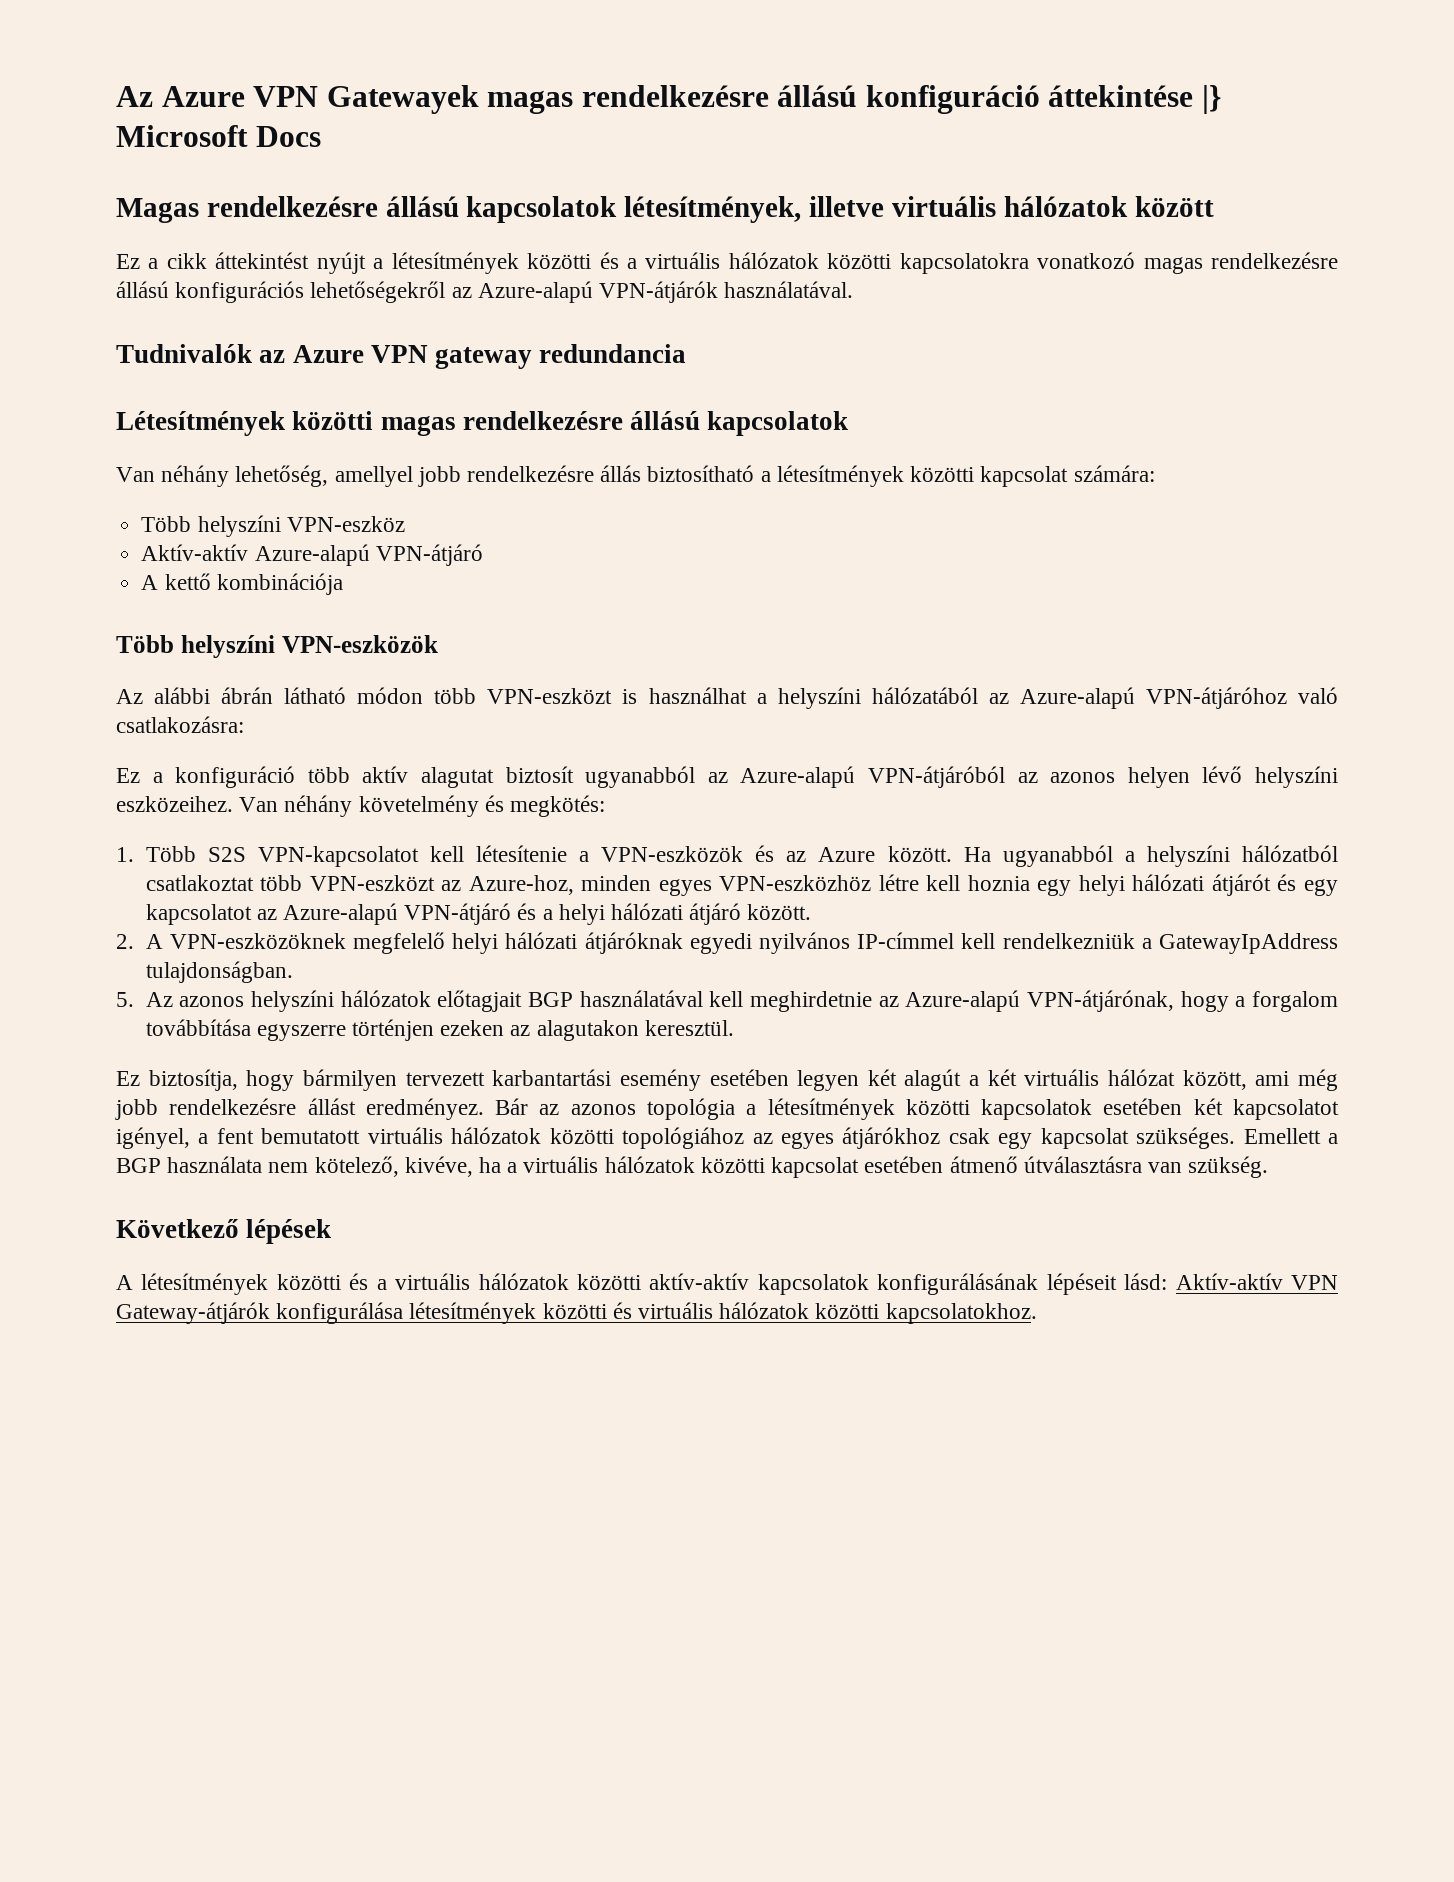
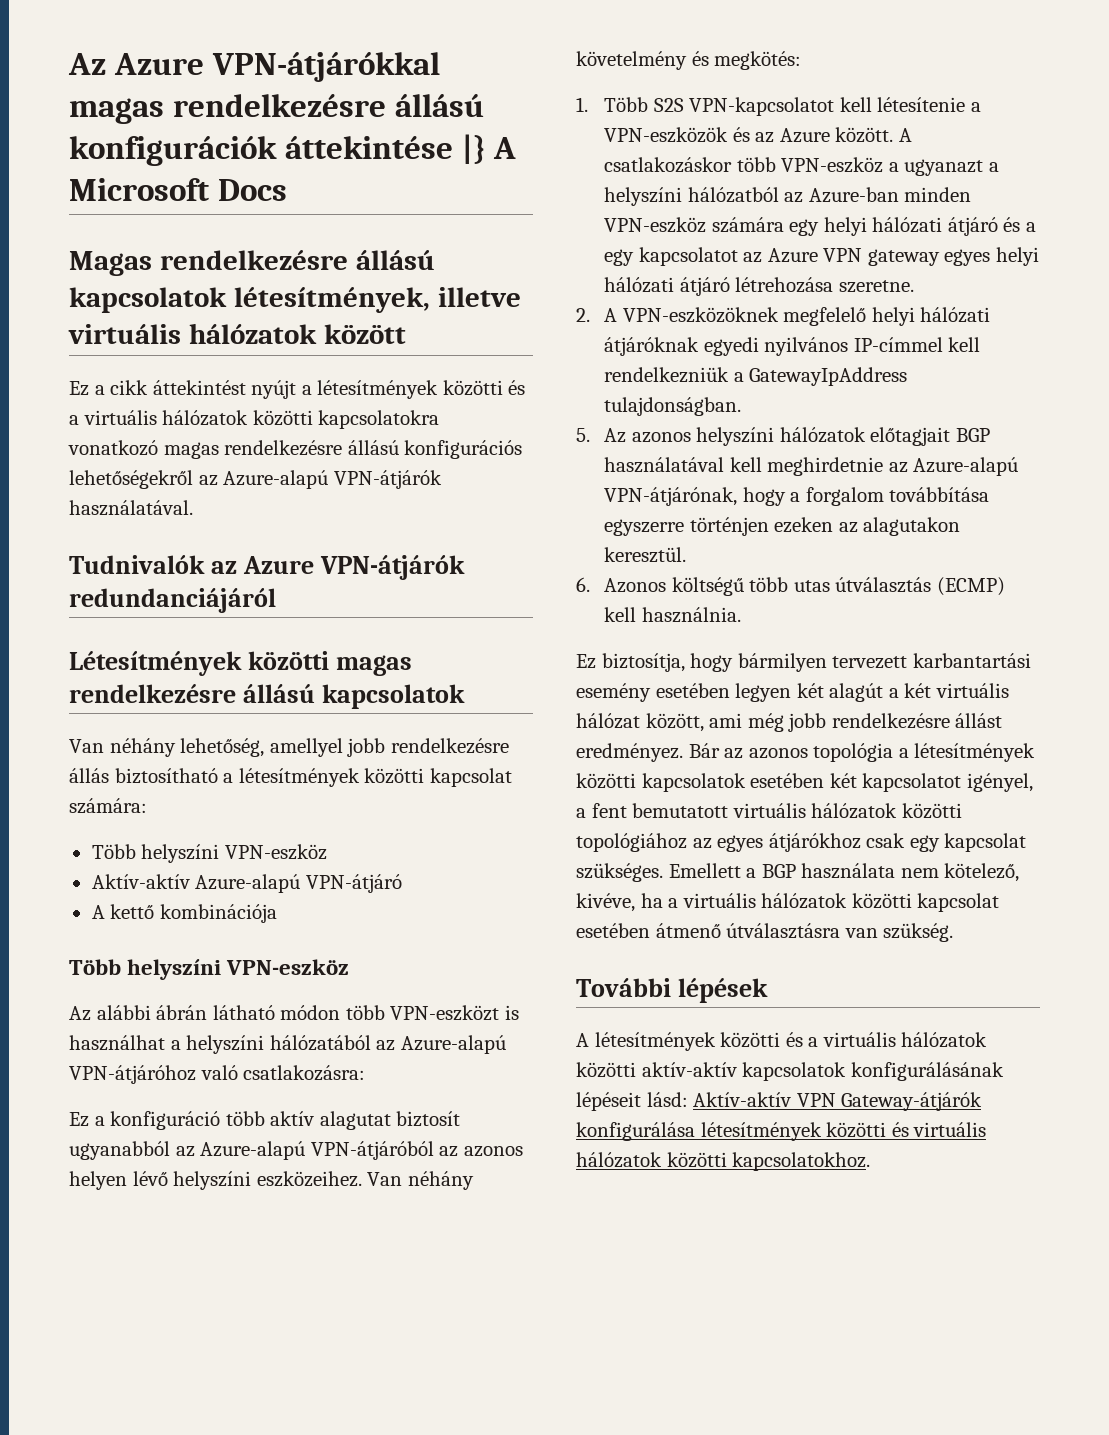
[253,85,1040,114] VPN Gatewayek magas rendelkezésre állású konfiguráció -> [211,52,440,82] [69,94,484,124] [69,136,277,166] VPN-átjárókkal magas rendelkezésre állású konfigurációk
(1221, 99) none -> [493,137,517,159] A
[370,344,687,369] VPN gateway redundancia -> [319,555,465,580] [69,588,276,613] VPN-átjárók redundanciájáról
[281,635,438,653] VPN-eszközök -> [226,959,350,975] VPN-eszköz
[963,845,1338,867] [145,874,1338,896] [145,903,812,925] Ha ugyanabból a helyszíni hálózatból csatlakoztat több VPN-eszközt az Azure-hoz, minden egyes VPN-eszközhöz létre kell hoznia egy helyi hálózati átjárót és egy kapcsolatot az Azure-alapú VPN-átjáró és a helyi hálózati átjáró között. -> [898,128,912,142] [604,157,999,176] [604,187,972,206] [604,217,1036,236] [604,247,1039,266] [604,277,914,296] A csatlakozáskor több VPN-eszköz a ugyanazt a helyszíni hálózatból az Azure-ban minden VPN-eszköz számára egy helyi hálózati átjáró és a egy kapcsolatot az Azure VPN gateway egyes helyi hálózati átjáró létrehozása szeretne.
(734, 1028) none -> [576,577,1005,596] [604,607,741,623] // 6. Azonos költségű több utas útválasztás (ECMP) kell használnia.
[116,1219,239,1238] Következő -> [576,978,671,997] További

